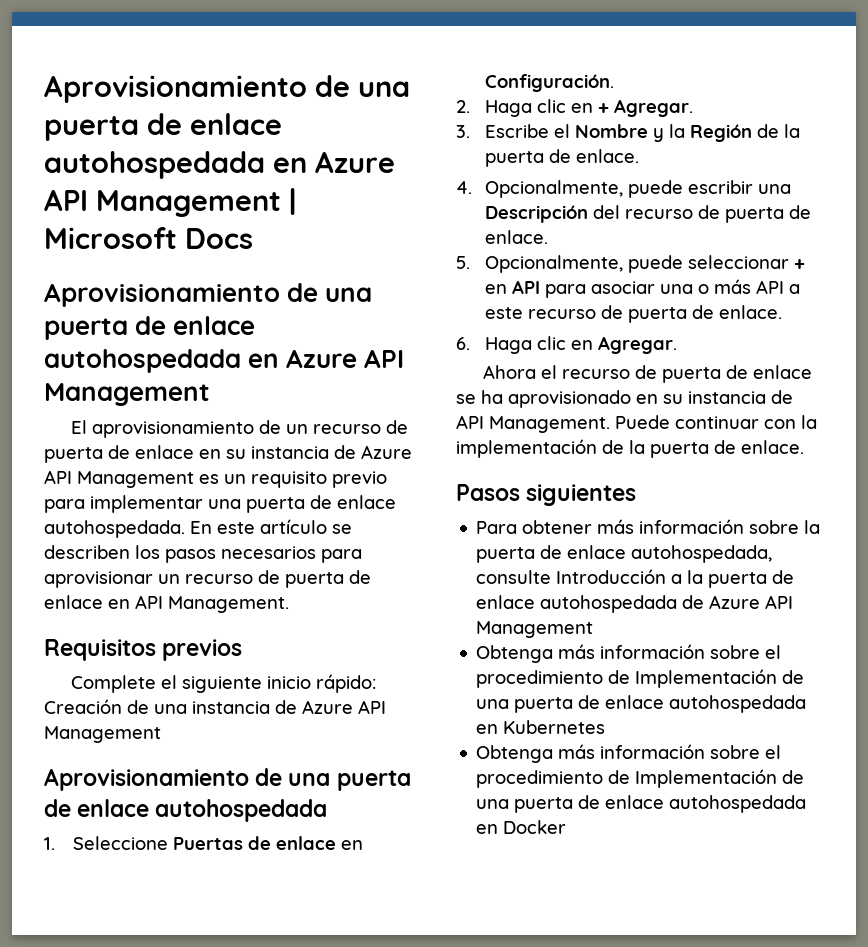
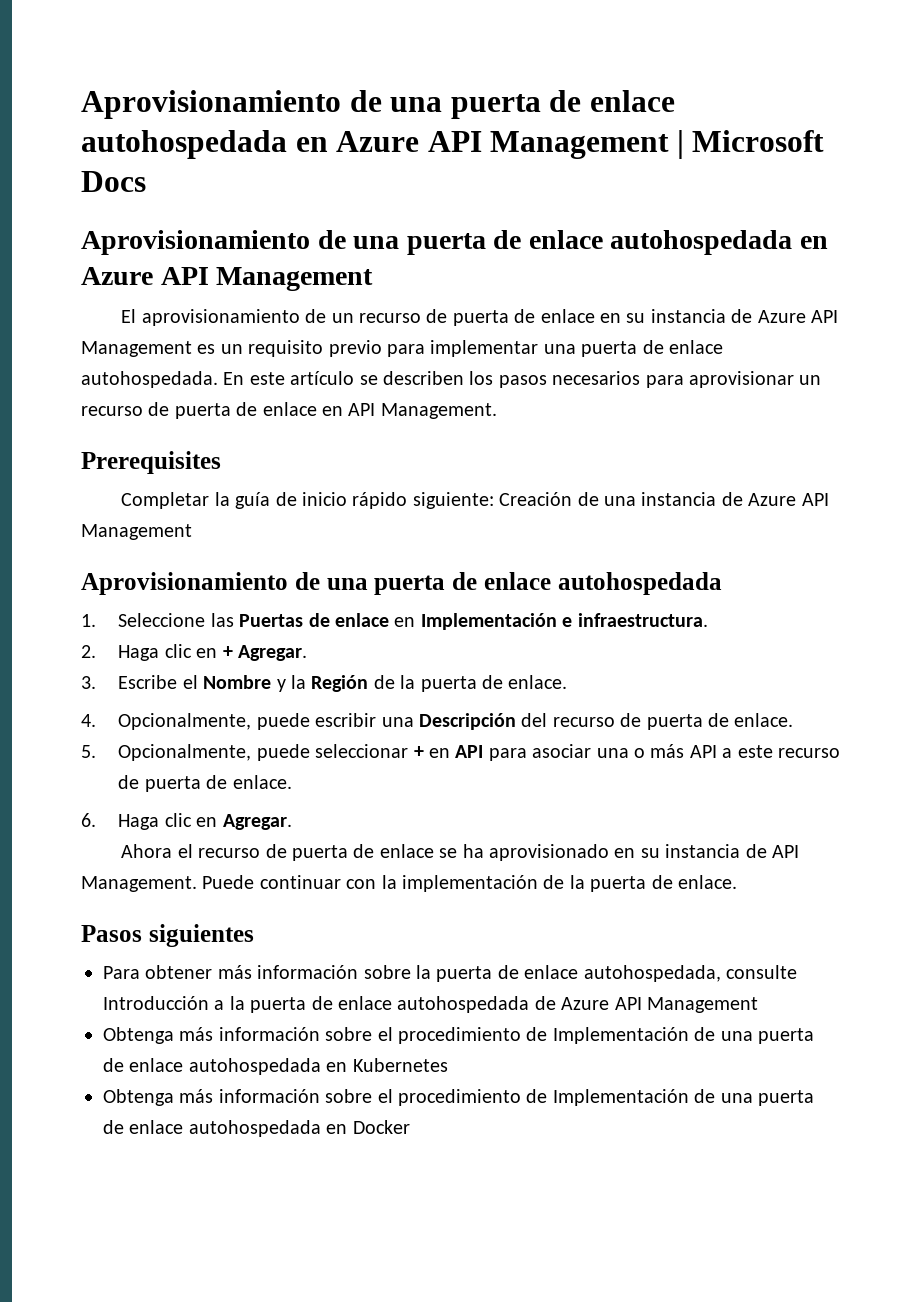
[44,639,243,661] [71,674,377,693] Requisitos previos // Complete el siguiente inicio rápido: -> [81,451,221,474] [121,492,494,509] Prerequisites // Completar la guía de inicio rápido siguiente:
(168, 843) none -> [210,613,234,627] las
[484,74,614,92] Configuración. -> [420,613,708,630] Implementación e infraestructura.

